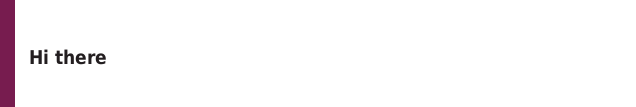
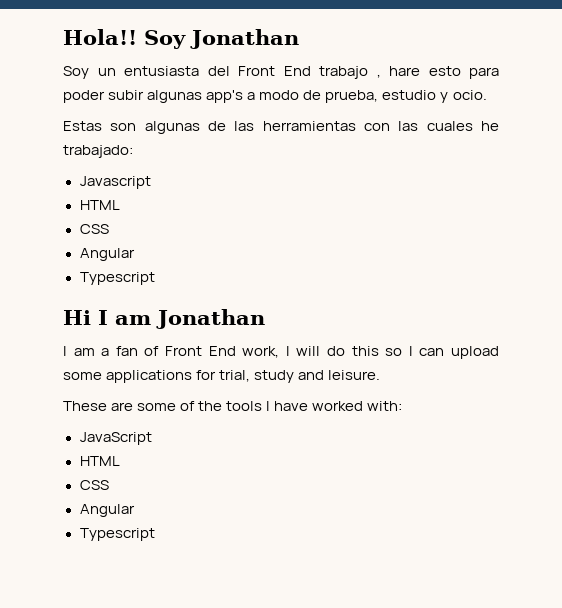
[29,49,107,65] Hi there -> [63,29,299,49] [63,66,499,79] [63,90,487,103] [63,121,499,134] [63,145,133,158] [79,176,151,189] [79,200,120,210] [79,224,109,234] [79,248,135,261] [79,272,155,285] [63,309,265,329] [63,346,500,359] [63,370,381,383] [63,401,403,411] [79,432,152,445] [79,456,120,466] [79,480,109,490] [79,504,135,517] [79,528,155,541] Hola!! Soy Jonathan // Soy un entusiasta del Front End trabajo , hare esto para poder subir algunas app's a modo de prueba, estudio y ocio. // Estas son algunas de las herramientas con las cuales he trabajado: // Javascript // HTML // CSS // Angular // Typescript // Hi I am Jonathan // I am a fan of Front End work, I will do this so I can upload some applications for trial, study and leisure. // These are some of the tools I have worked with: // JavaScript // HTML // CSS // Angular // Typescript

